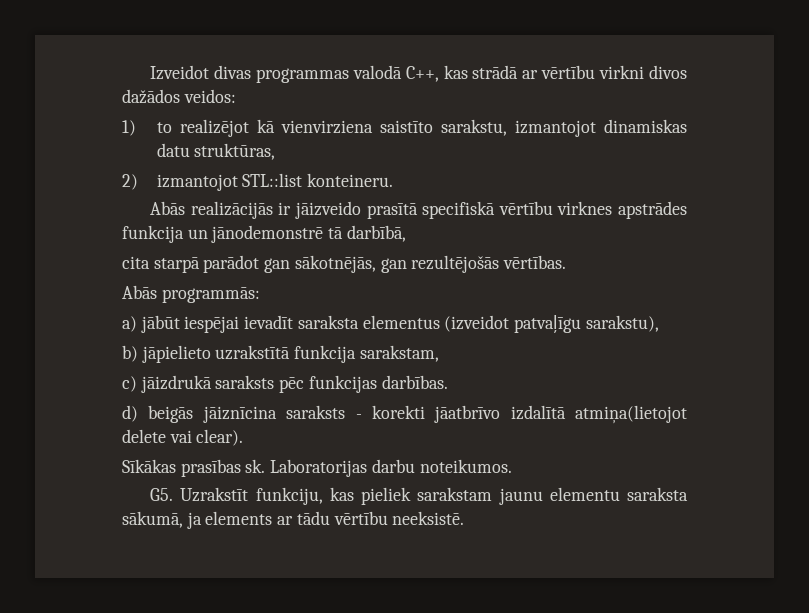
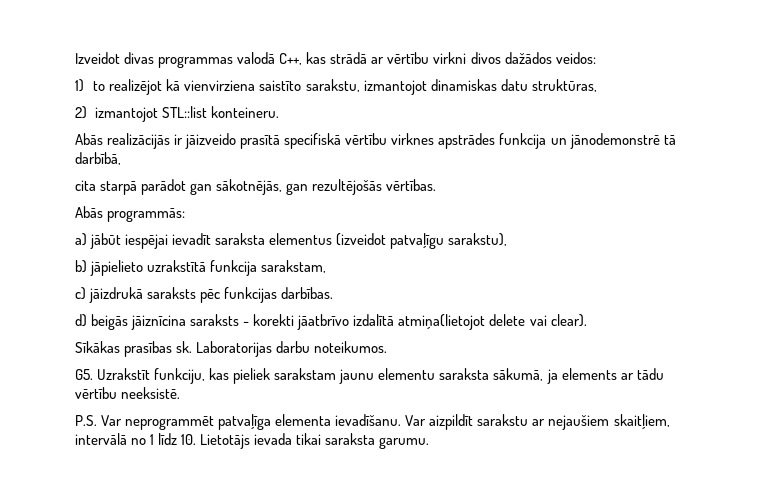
(465, 518) none -> [75,414,670,430] [75,433,430,449] // P.S. Var neprogrammēt patvaļīga elementa ievadīšanu. Var aizpildīt sarakstu ar nejaušiem skaitļiem, intervālā no 1 līdz 10. Lietotājs ievada tikai saraksta garumu.

